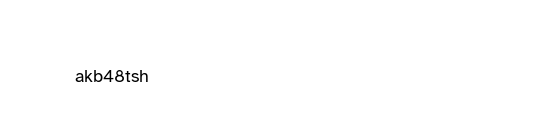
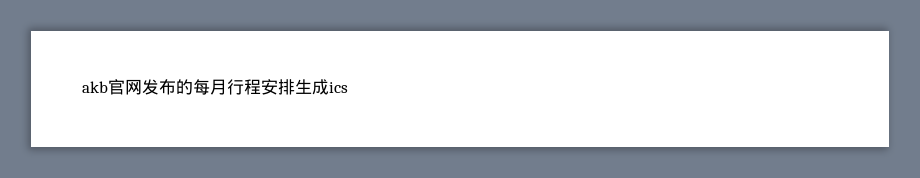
[75,70,149,82] akb48tsh -> [82,79,348,95] akb官网发布的每月行程安排生成ics

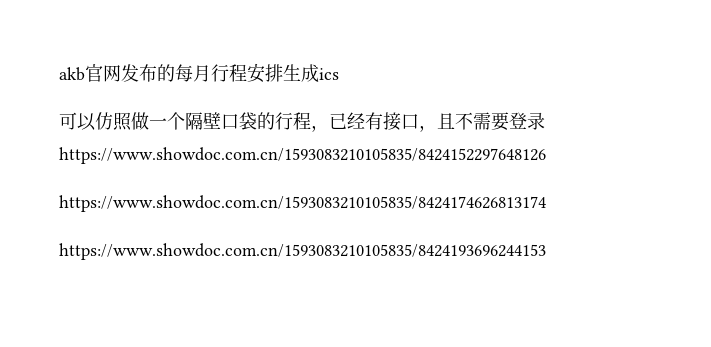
(348, 87) none -> [59,112,545,132] [59,147,546,164] [59,195,546,212] [59,243,546,260] // 可以仿照做一个隔壁口袋的行程，已经有接口，且不需要登录https://www.showdoc.com.cn/1593083210105835/8424152297648126 // https://www.showdoc.com.cn/1593083210105835/8424174626813174 // https://www.showdoc.com.cn/1593083210105835/8424193696244153

